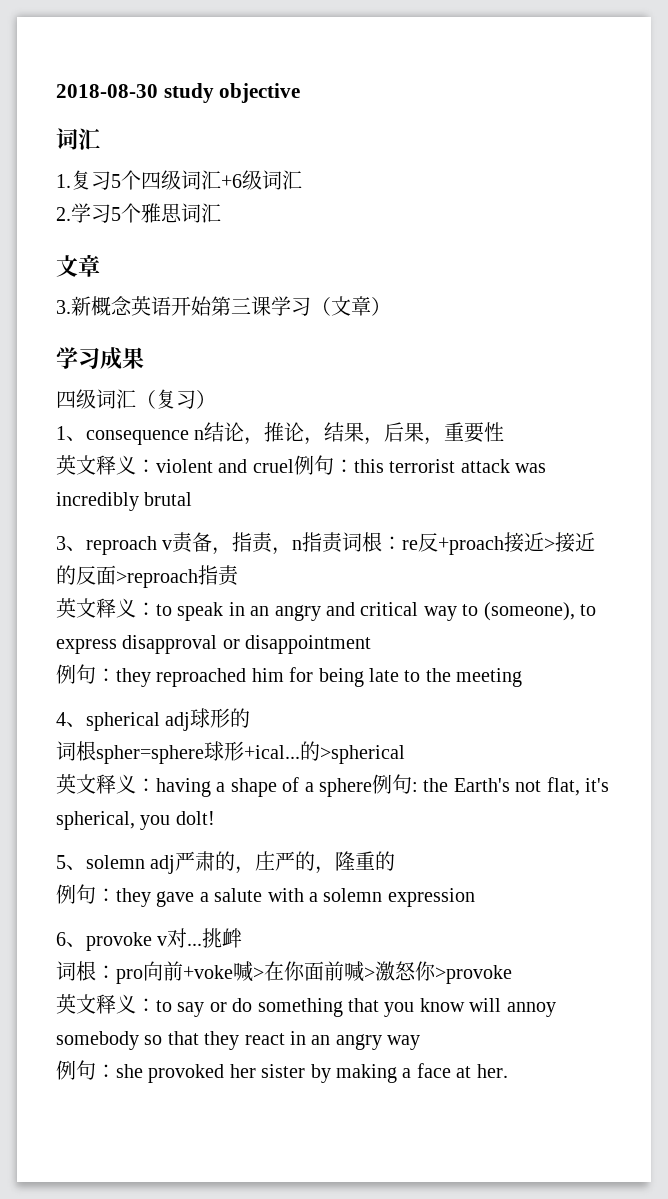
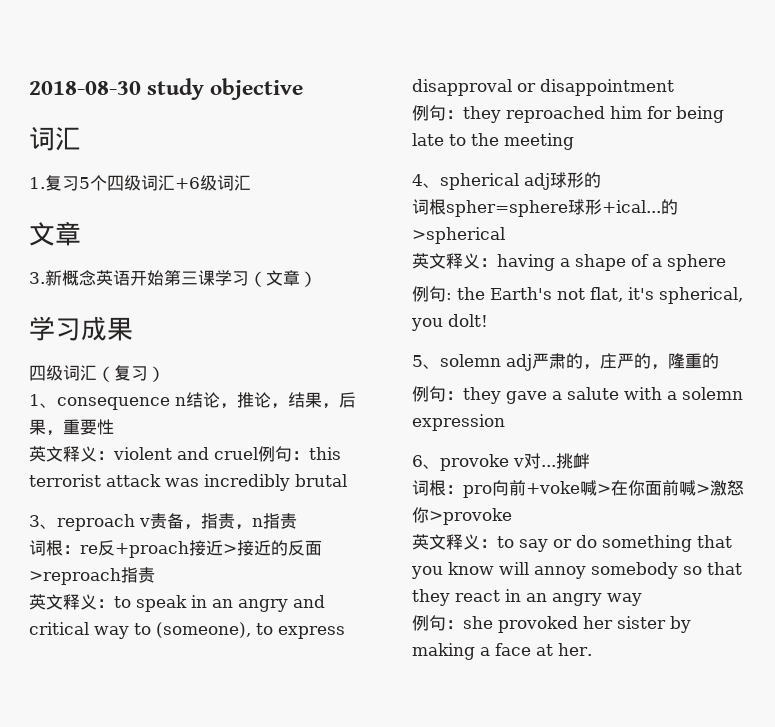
[56,203,221,223] // 2.学习5个雅思词汇 -> (251, 183) none
(344, 542) none -> (297, 521) //
(372, 787) none -> (726, 262) //

